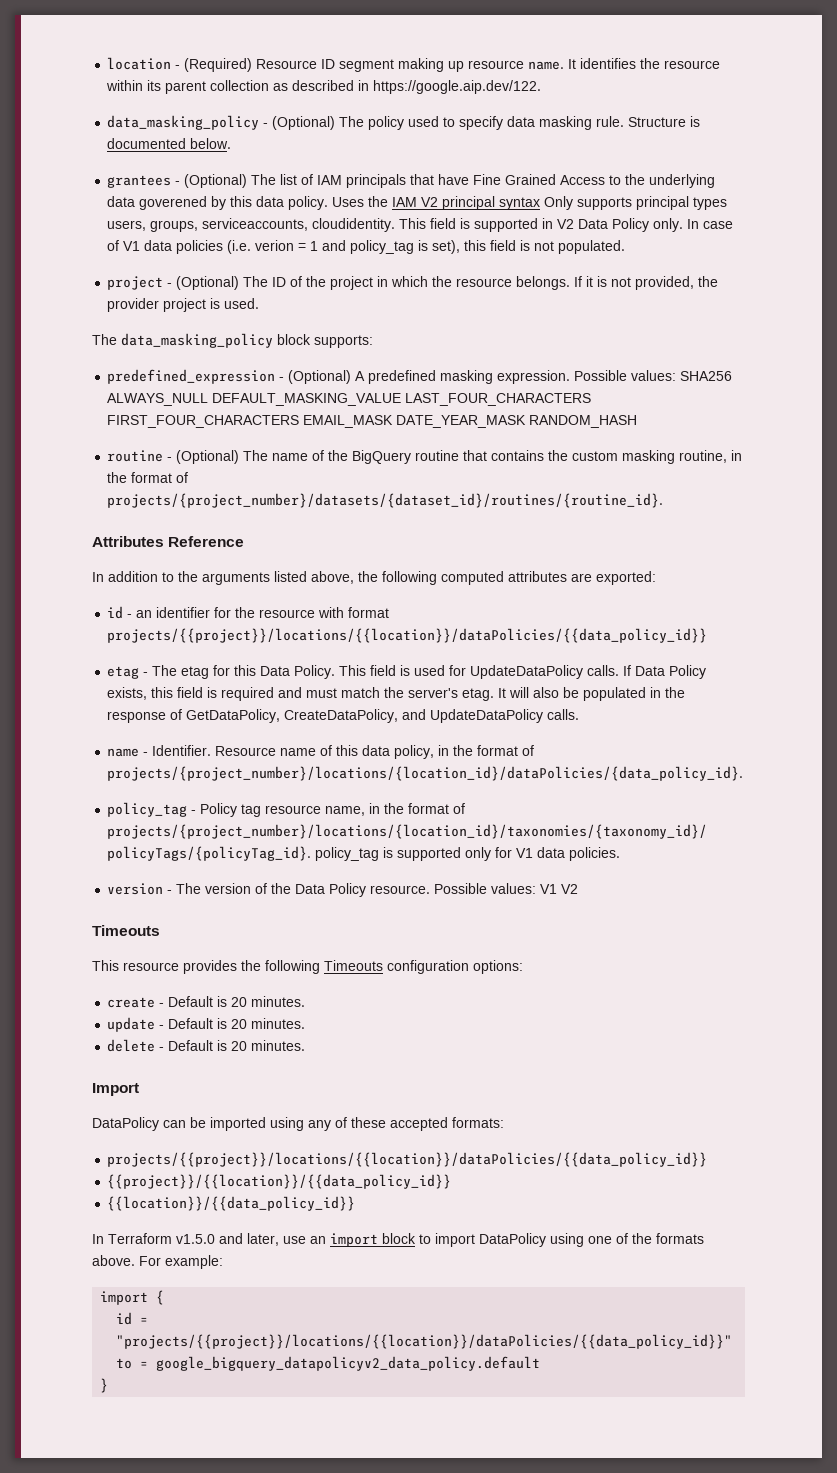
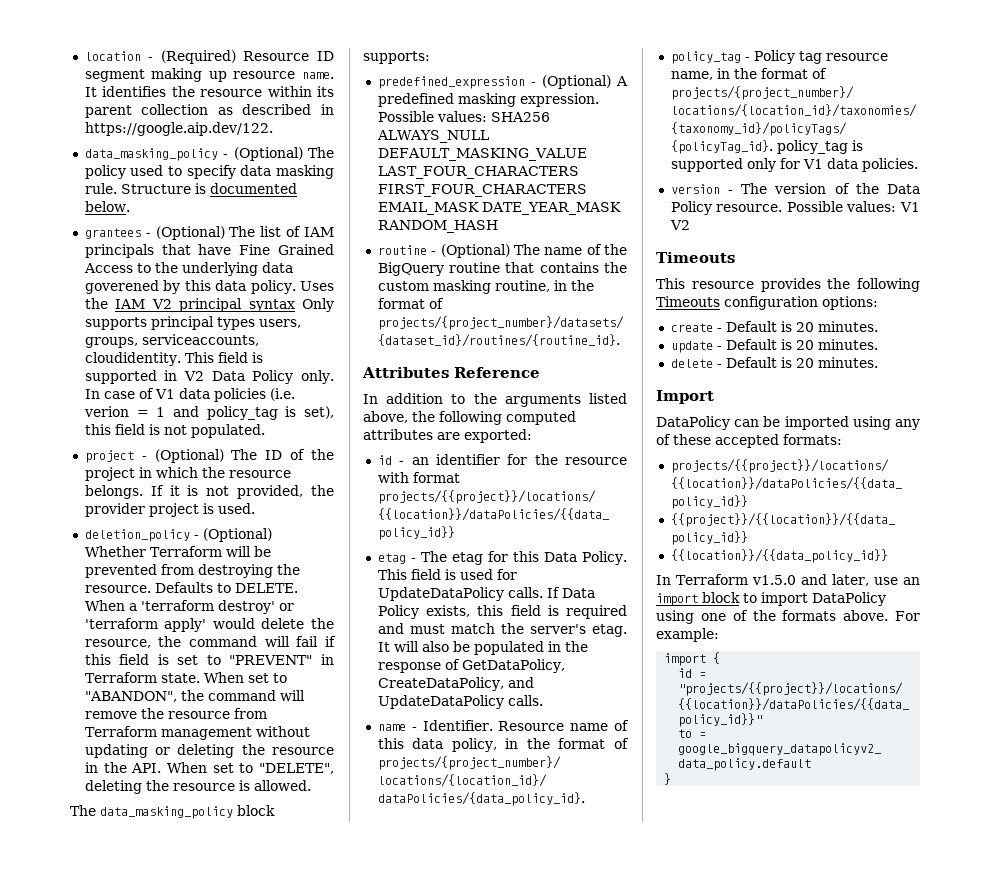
(260, 303) none -> [84,528,272,542] [84,546,271,557] [84,564,300,578] [84,582,298,593] [84,600,294,614] [84,618,334,632] [84,636,336,648] [84,654,334,665] [84,672,287,683] [84,690,305,702] [84,708,267,719] [84,726,310,740] [84,744,334,758] [84,762,334,774] [84,780,311,794] // deletion_policy - (Optional) Whether Terraform will be prevented from destroying the resource. Defaults to DELETE. When a 'terraform destroy' or 'terraform apply' would delete the resource, the command will fail if this field is set to "PREVENT" in Terraform state. When set to "ABANDON", the command will remove the resource from Terraform management without updating or deleting the resource in the API. When set to "DELETE", deleting the resource is allowed.

